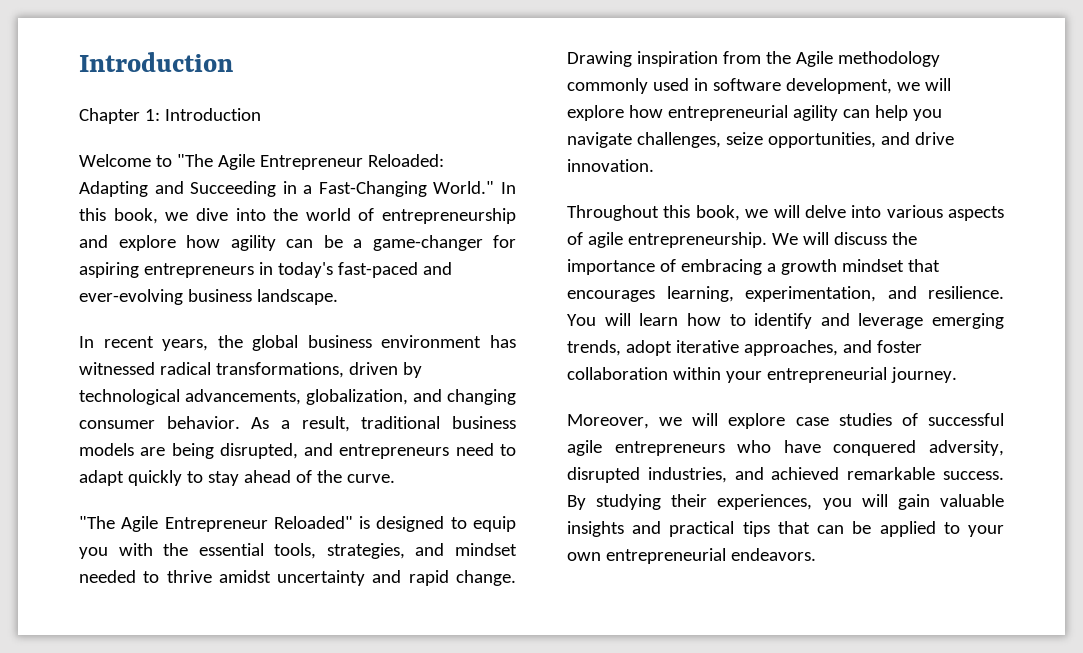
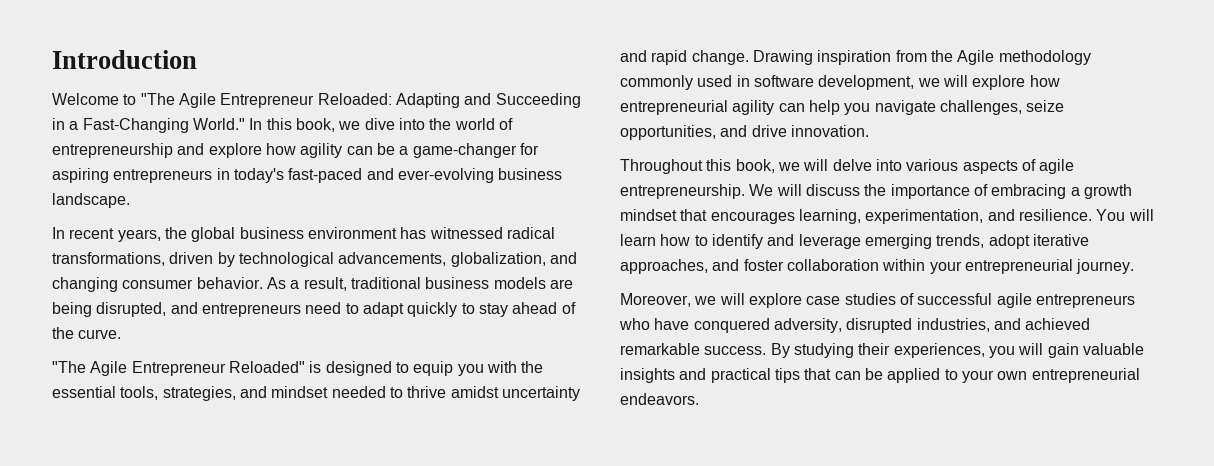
[79,52,233,72] [79,108,261,124] Introduction // Chapter 1: Introduction -> [52,50,197,69] Introduction

